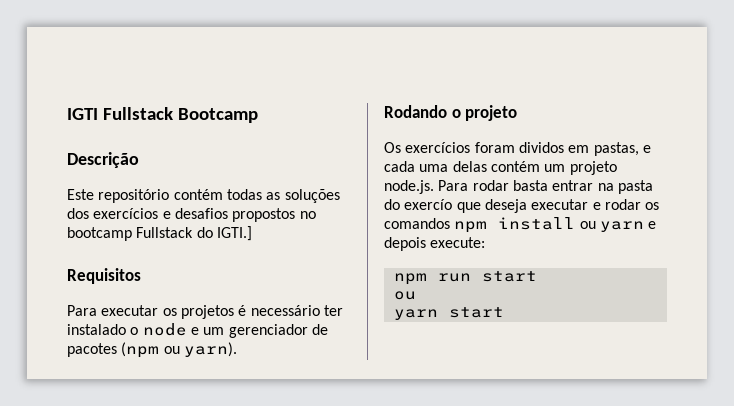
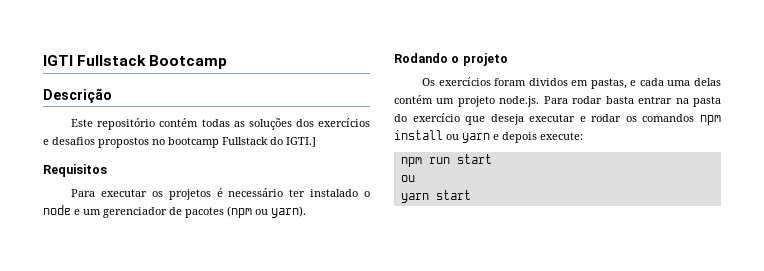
[404,199,453,210] exercío -> [412,113,460,122] exercício

